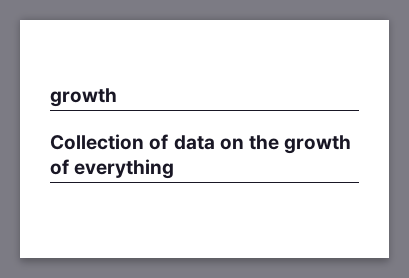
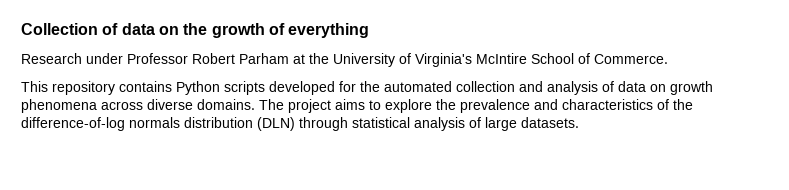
[50,88,117,107] growth // -> (21, 29) none
(175, 169) none -> [21,53,668,67] [21,81,713,95] [21,99,693,113] [21,117,579,131] // Research under Professor Robert Parham at the University of Virginia's McIntire School of Commerce. // This repository contains Python scripts developed for the automated collection and analysis of data on growth phenomena across diverse domains. The project aims to explore the prevalence and characteristics of the difference-of-log normals distribution (DLN) through statistical analysis of large datasets.

